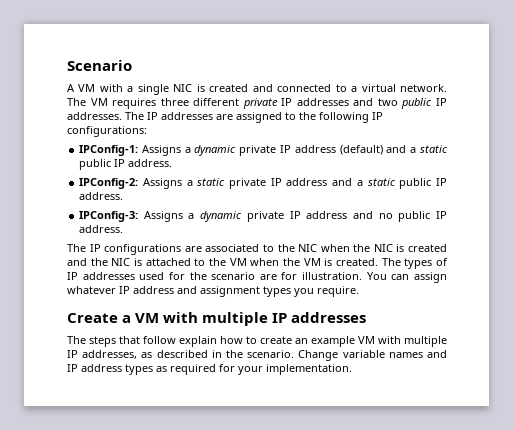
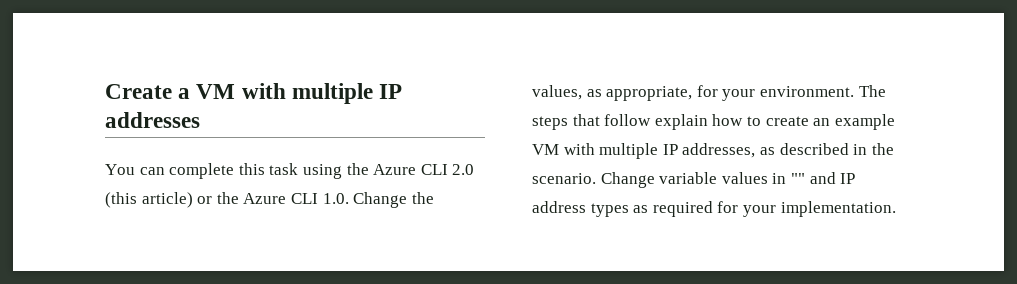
[67,60,132,71] [67,84,447,95] [67,98,447,109] [67,112,383,123] [67,126,147,137] [79,145,448,156] [79,159,173,170] [79,178,447,189] [79,192,124,200] [79,211,447,222] [79,225,124,233] [67,244,447,255] [67,258,449,269] [67,272,447,283] [67,286,359,297] Scenario // A VM with a single NIC is created and connected to a virtual network. The VM requires three different private IP addresses and two public IP addresses. The IP addresses are assigned to the following IP configurations: // IPConfig-1: Assigns a dynamic private IP address (default) and a static public IP address. // IPConfig-2: Assigns a static private IP address and a static public IP address. // IPConfig-3: Assigns a dynamic private IP address and no public IP address. // The IP configurations are associated to the NIC when the NIC is created and the NIC is attached to the VM when the VM is created. The types of IP addresses used for the scenario are for illustration. You can assign whatever IP address and assignment types you require. // -> (105, 91) none
(367, 317) none -> [105,163,475,179] [105,192,434,208] [532,85,854,101] You can complete this task using the Azure CLI 2.0 (this article) or the Azure CLI 1.0. Change the values, as appropriate, for your environment.
[388,352,423,358] names -> [721,172,805,184] values in ""

